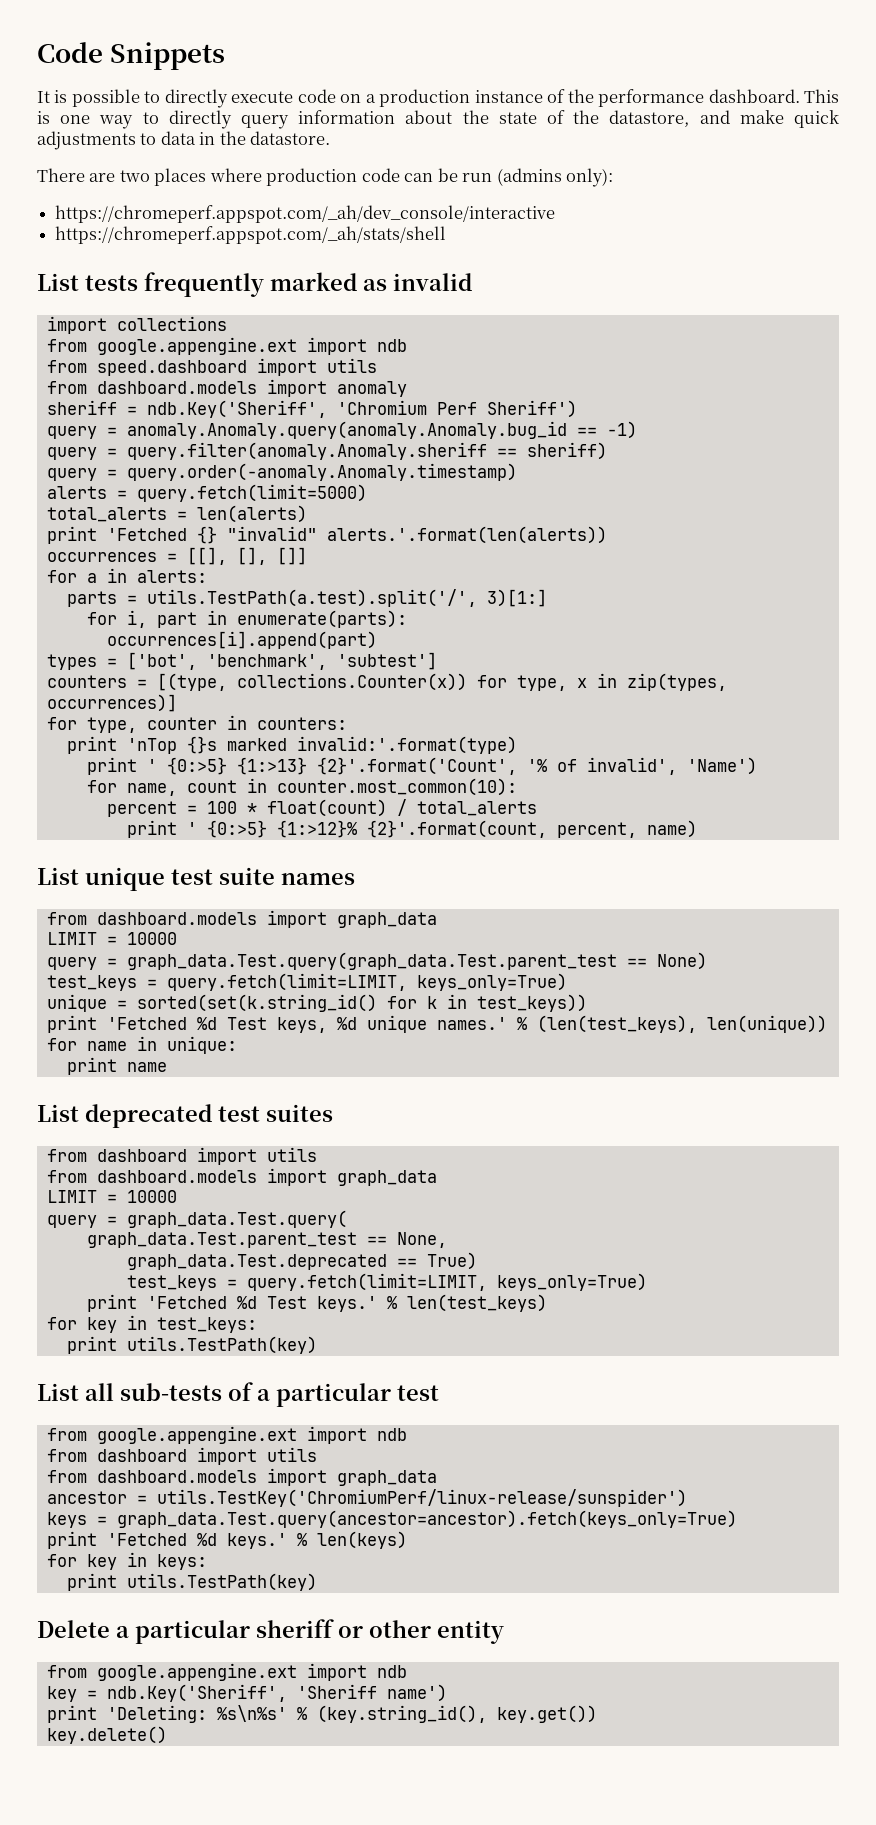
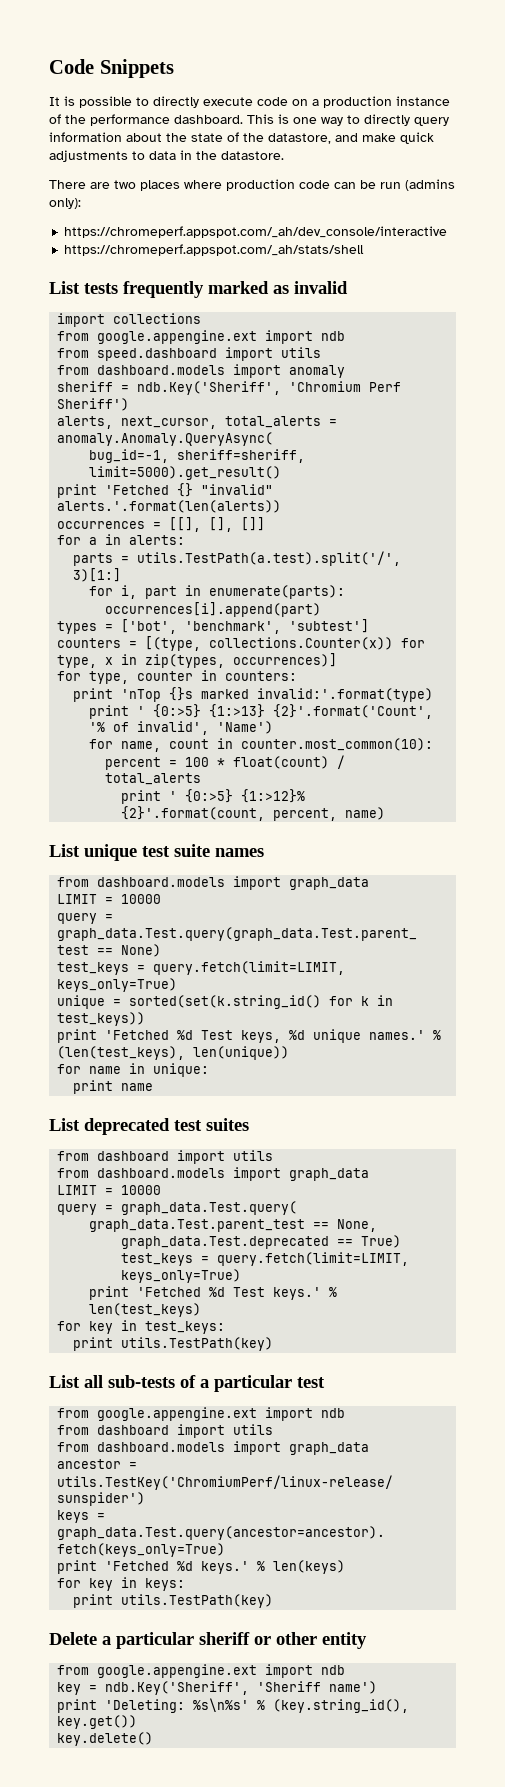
[46,421,637,439] [46,442,607,460] [46,463,517,481] [46,484,367,502] [46,505,307,523] query = anomaly.Anomaly.query(anomaly.Anomaly.bug_id == -1) // query = query.filter(anomaly.Anomaly.sheriff == sheriff) // query = query.order(-anomaly.Anomaly.timestamp) // alerts = query.fetch(limit=5000) // total_alerts = len(alerts) -> [57,416,338,429] [57,432,274,446] [89,449,306,463] [89,466,282,480] alerts, next_cursor, total_alerts = anomaly.Anomaly.QueryAsync( // bug_id=-1, sheriff=sheriff, limit=5000).get_result()

